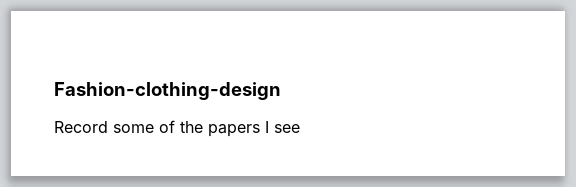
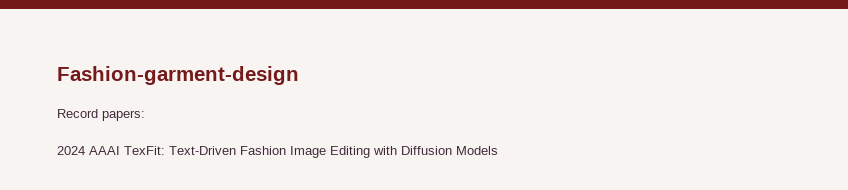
[54,82,281,100] Fashion-clothing-design -> [57,66,299,85] Fashion-garment-design
[113,120,300,137] some of the papers I see -> [102,110,145,121] [57,146,498,158] papers: // 2024 AAAI TexFit: Text-Driven Fashion Image Editing with Diffusion Models

